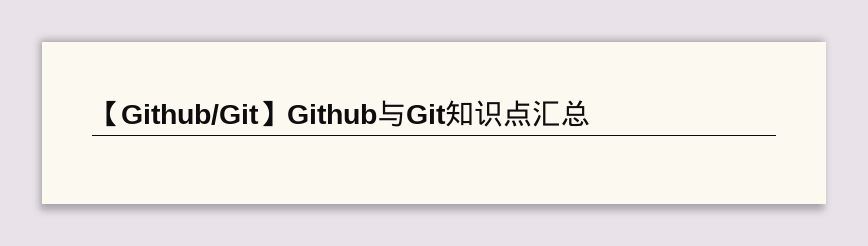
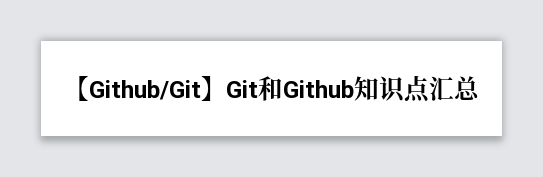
[287,100,446,127] Github与Git -> [226,76,354,101] Git和Github

